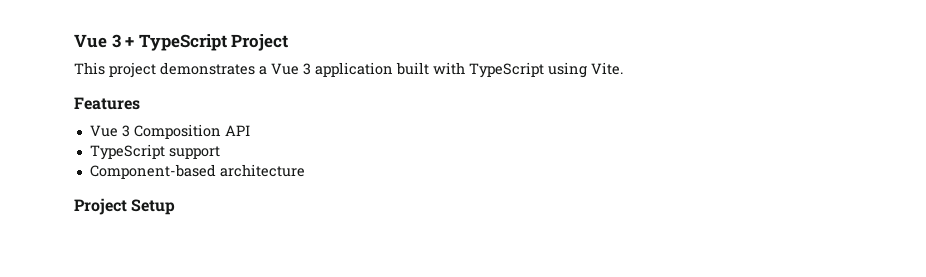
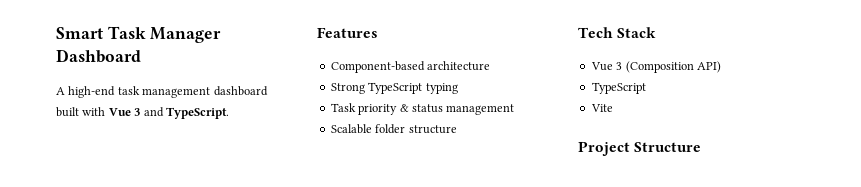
[74,34,289,51] [74,62,623,78] [74,97,140,110] [89,124,250,139] [89,144,220,160] [89,164,305,179] [74,198,176,215] Vue 3 + TypeScript Project // This project demonstrates a Vue 3 application built with TypeScript using Vite. // Features // Vue 3 Composition API // TypeScript support // Component-based architecture // Project Setup -> [56,26,222,43] [56,49,141,63] [56,86,268,98] [56,107,229,119] [317,27,378,38] [330,61,491,73] [330,82,458,94] [330,103,515,115] [330,124,457,134] [578,27,657,38] [590,61,721,73] [591,82,646,94] [590,104,613,112] [578,141,702,156] Smart Task Manager Dashboard // A high-end task management dashboard built with Vue 3 and TypeScript. // Features // Component-based architecture // Strong TypeScript typing // Task priority & status management // Scalable folder structure // Tech Stack // Vue 3 (Composition API) // TypeScript // Vite // Project Structure

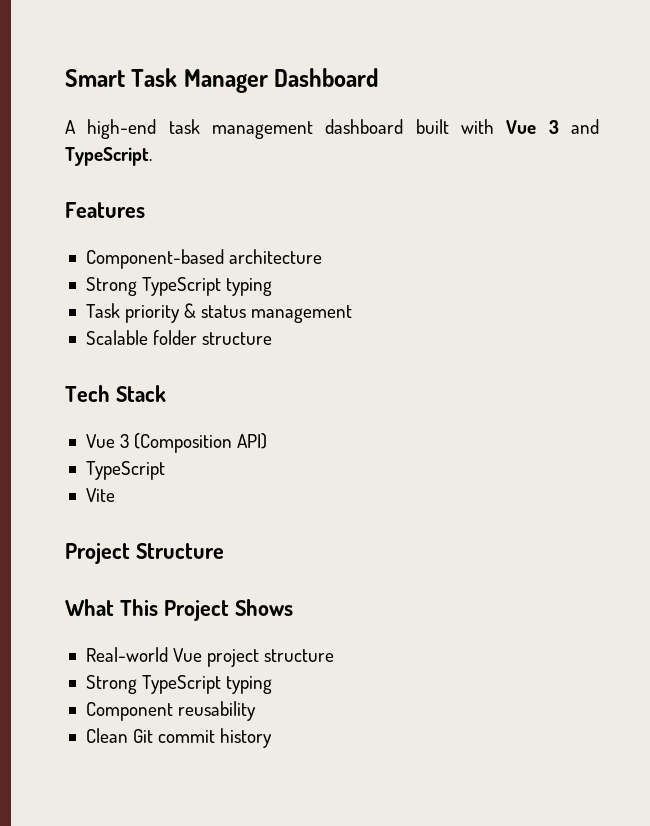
(702, 147) none -> [65,599,293,621] [85,647,335,667] [85,675,273,694] [85,701,257,721] [85,728,273,748] // What This Project Shows // Real-world Vue project structure // Strong TypeScript typing // Component reusability // Clean Git commit history

